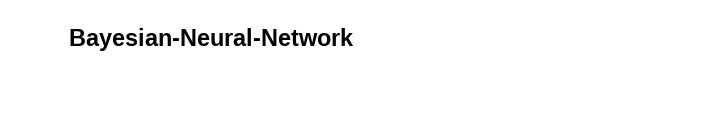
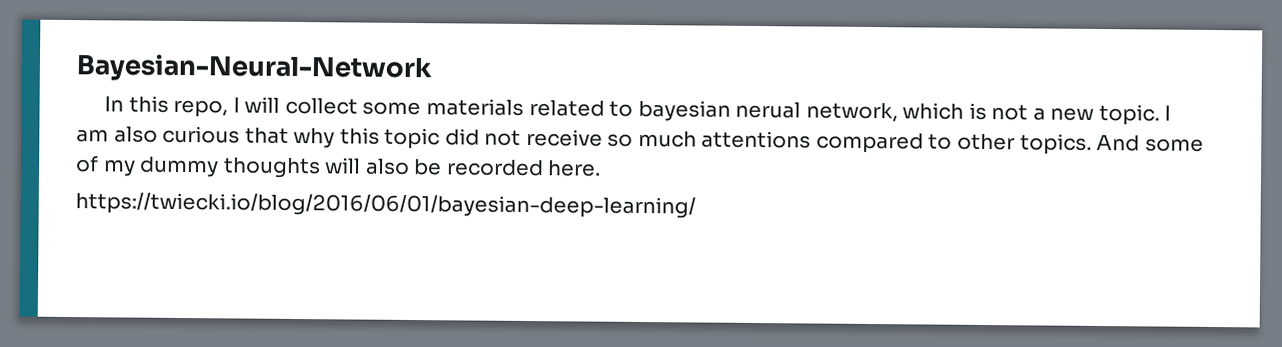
(354, 39) none -> [104,95,1172,126] [76,125,1204,155] [75,155,602,179] [75,192,696,219] // In this repo, I will collect some materials related to bayesian nerual network, which is not a new topic. I am also curious that why this topic did not receive so much attentions compared to other topics. And some of my dummy thoughts will also be recorded here. // https://twiecki.io/blog/2016/06/01/bayesian-deep-learning/

